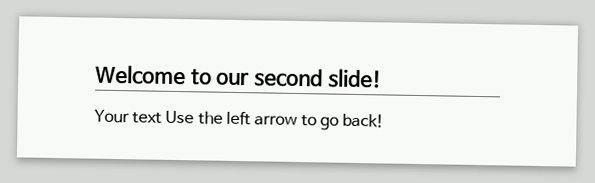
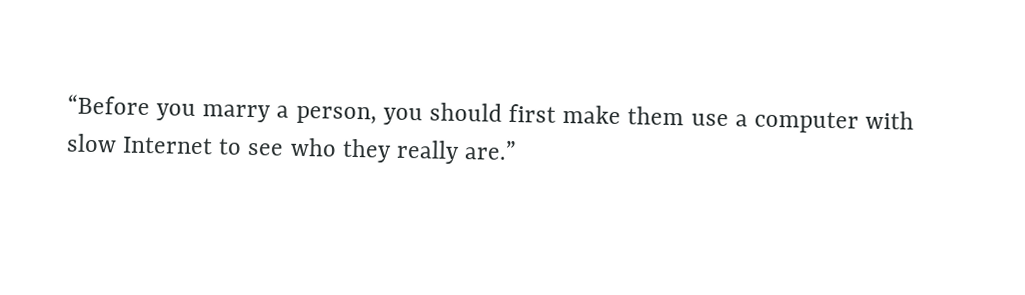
[95,64,382,89] [94,109,385,131] Welcome to our second slide! // Your text Use the left arrow to go back! -> [67,94,915,134] [66,133,518,164] “Before you marry a person, you should first make them use a computer with slow Internet to see who they really are.”

